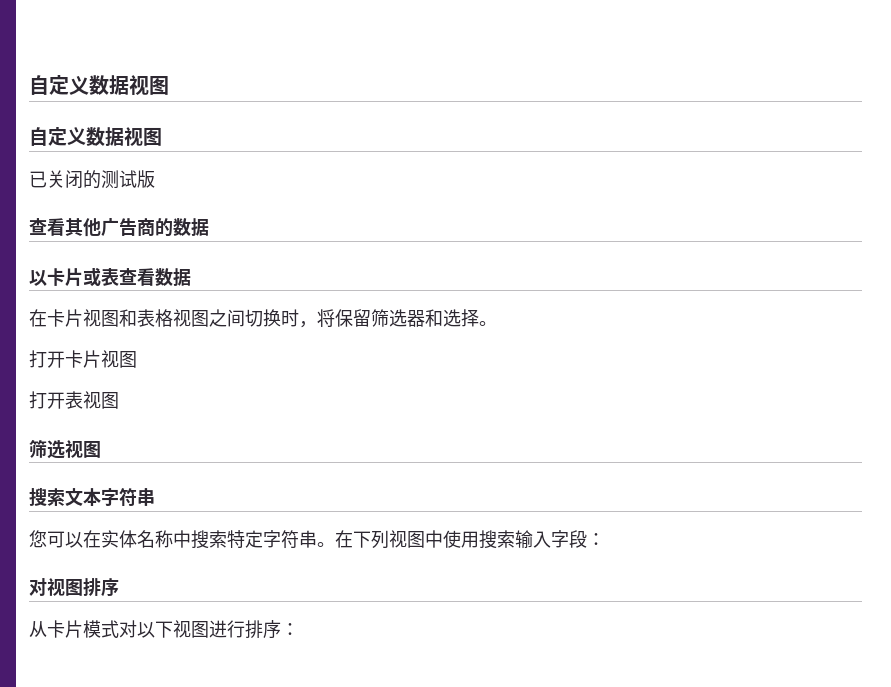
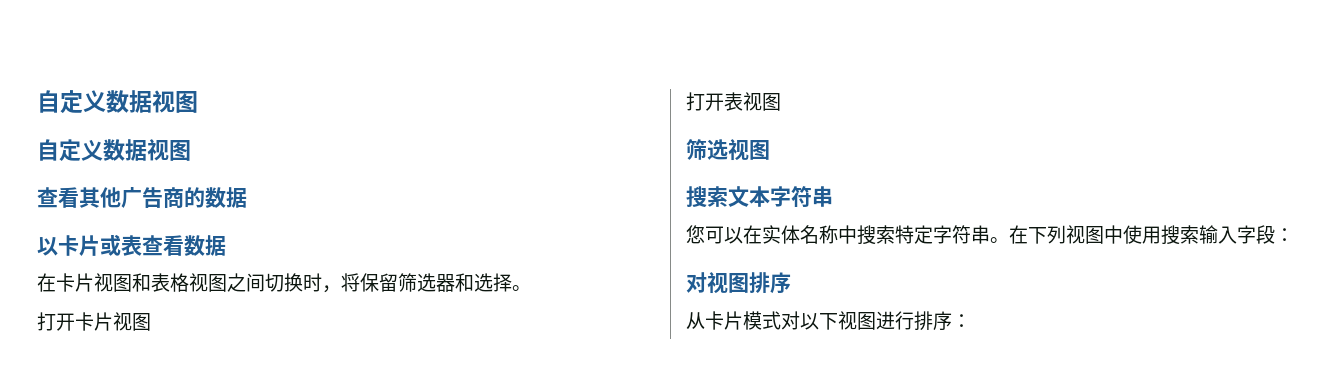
[29,170,155,189] // 已关闭的测试版 -> (191, 150) none

